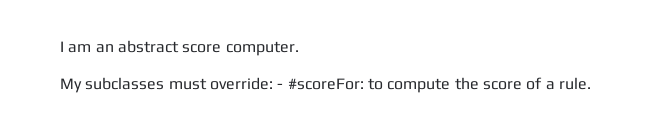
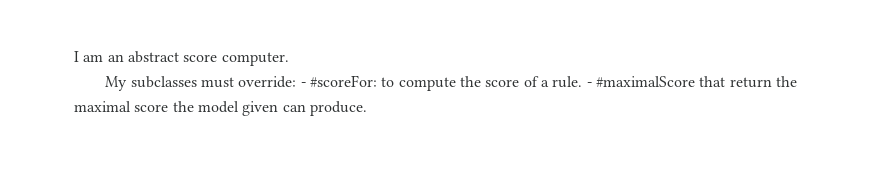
(591, 83) none -> [586,76,797,88] [74,101,367,116] - #maximalScore that return the maximal score the model given can produce.

